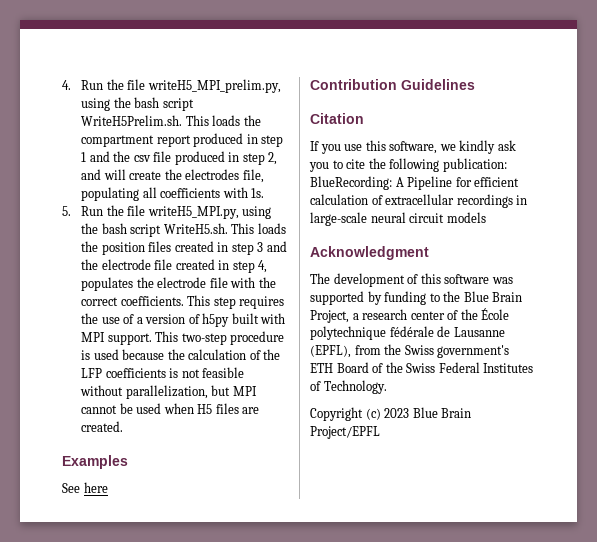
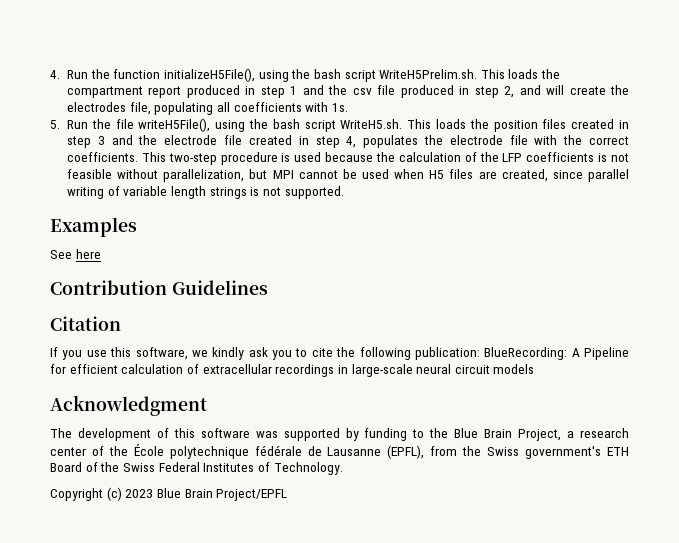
[127,79,281,93] file writeH5_MPI_prelim.py, -> [113,68,255,82] function initializeH5File(),
[147,206,239,219] writeH5_MPI.py, -> [138,118,211,132] writeH5File(),
[213,296,285,309] [81,313,286,327] [81,331,179,345] step requires the use of a version of h5py built with MPI support. This -> (166, 157) none
[81,421,124,432] created. -> [501,169,630,182] [66,186,344,199] created, since parallel writing of variable length strings is not supported.

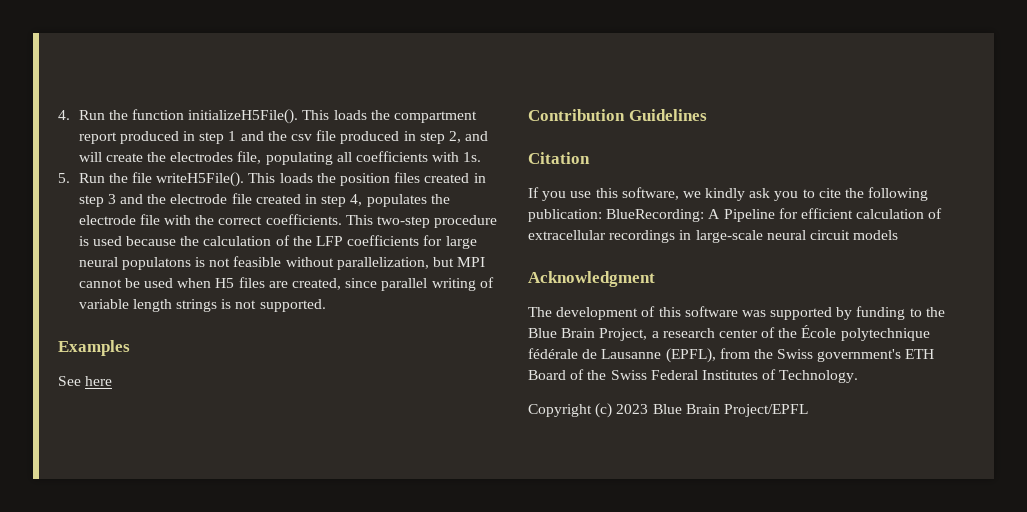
[163,68,478,82] initializeH5File(), using the bash script WriteH5Prelim.sh. -> [188,109,299,124] initializeH5File().
[138,118,403,132] writeH5File(), using the bash script WriteH5.sh. -> [156,172,245,187] writeH5File().
(595, 157) none -> [423,235,477,249] [78,257,191,270] for large neural populatons

